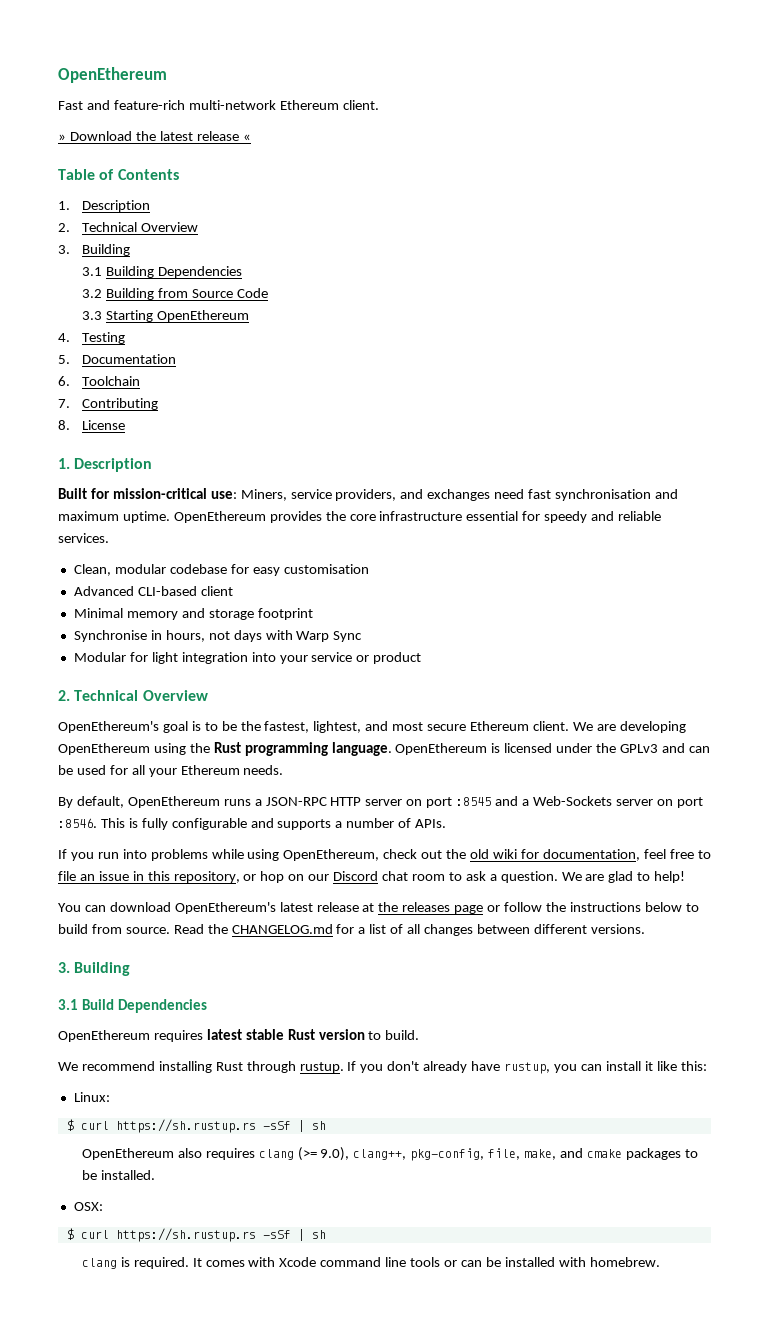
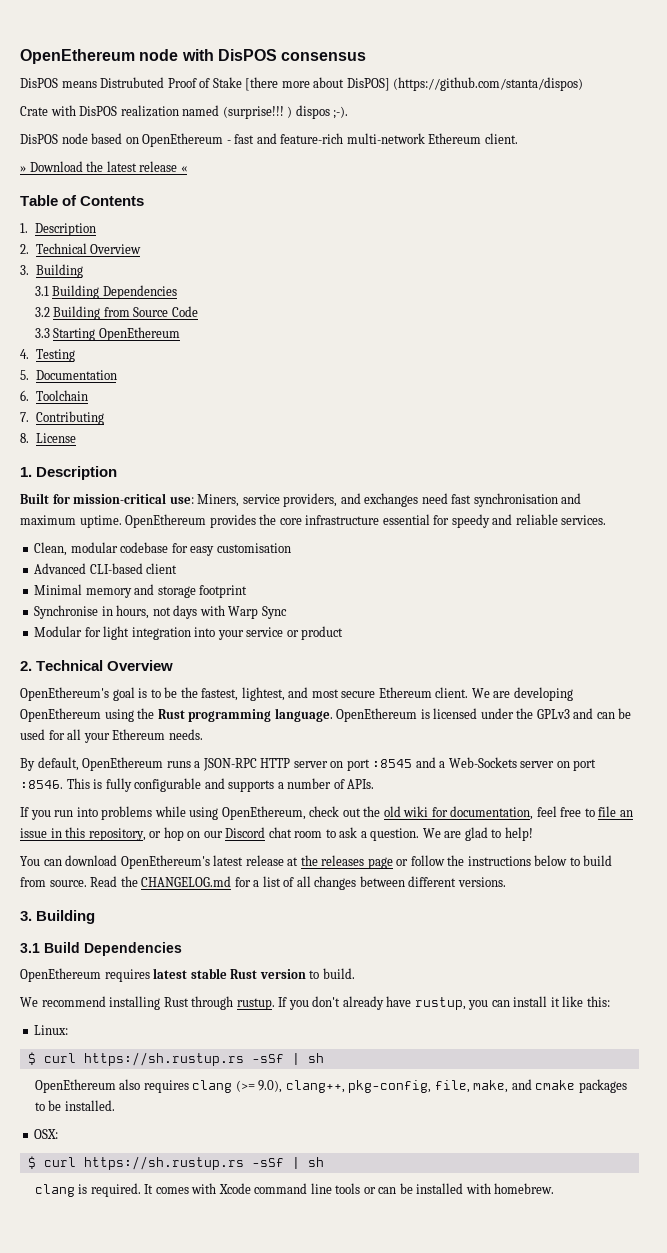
[58,67,167,83] [58,101,83,110] OpenEthereum // Fast -> [20,49,367,64] [20,77,584,91] [20,105,349,119] [20,133,255,147] OpenEthereum node with DisPOS consensus // DisPOS means Distrubuted Proof of Stake [there more about DisPOS] (https://github.com/stanta/dispos) // Crate with DisPOS realization named (surprise!!! ) dispos ;-). // DisPOS node based on OpenEthereum - fast

